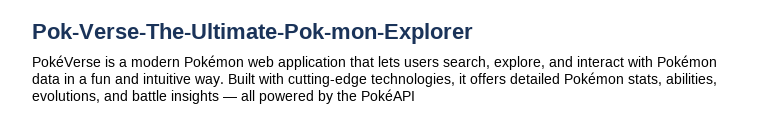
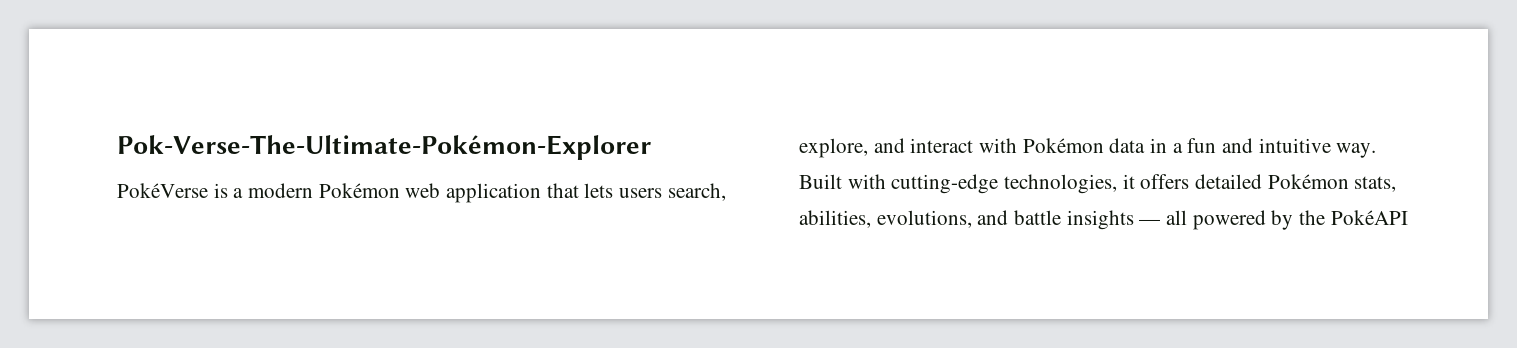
[32,23,473,44] Pok-Verse-The-Ultimate-Pok-mon-Explorer -> [117,135,651,160] Pok-Verse-The-Ultimate-Pokémon-Explorer

